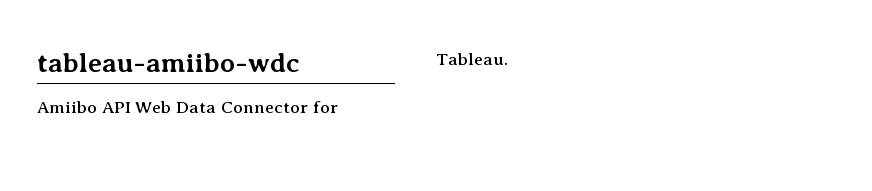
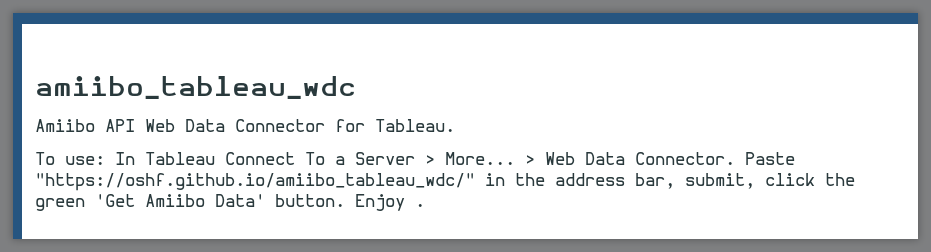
[37,53,300,72] tableau-amiibo-wdc -> [35,76,356,99] amiibo_tableau_wdc
(508, 59) none -> [35,152,795,165] [35,173,855,191] [35,194,425,211] // To use: In Tableau Connect To a Server > More... > Web Data Connector. Paste "https://oshf.github.io/amiibo_tableau_wdc/" in the address bar, submit, click the green 'Get Amiibo Data' button. Enjoy .

